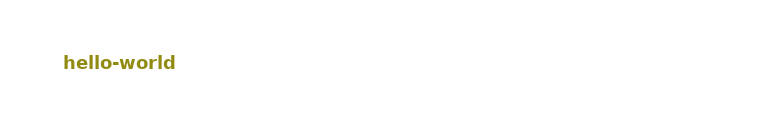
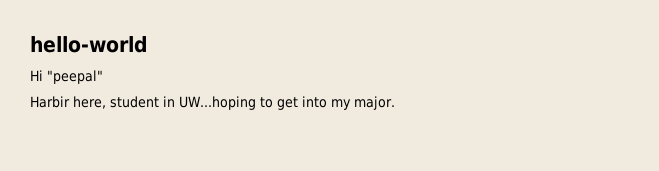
(176, 62) none -> [30,70,103,84] [30,96,395,110] // Hi "peepal" // Harbir here, student in UW...hoping to get into my major.

